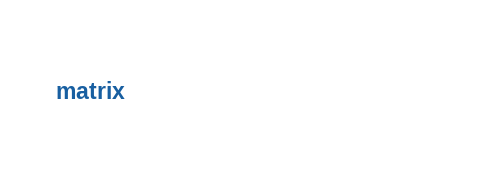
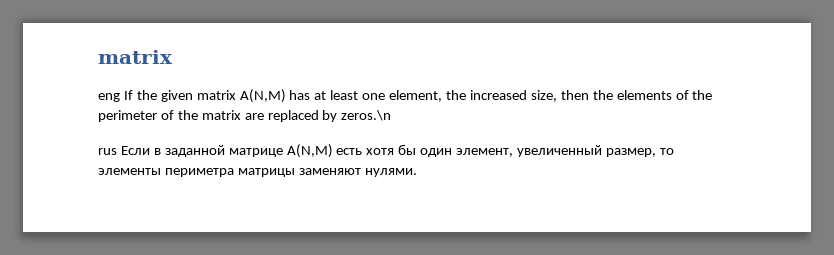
[56,81,125,99] matrix -> [98,50,173,64] [98,89,713,103] [98,110,392,122] [98,144,674,158] [98,168,417,177] matrix // eng If the given matrix A(N,M) has at least one element, the increased size, then the elements of the perimeter of the matrix are replaced by zeros.\n // rus Если в заданной матрице A(N,M) есть хотя бы один элемент, увеличенный размер, то элементы периметра матрицы заменяют нулями.

